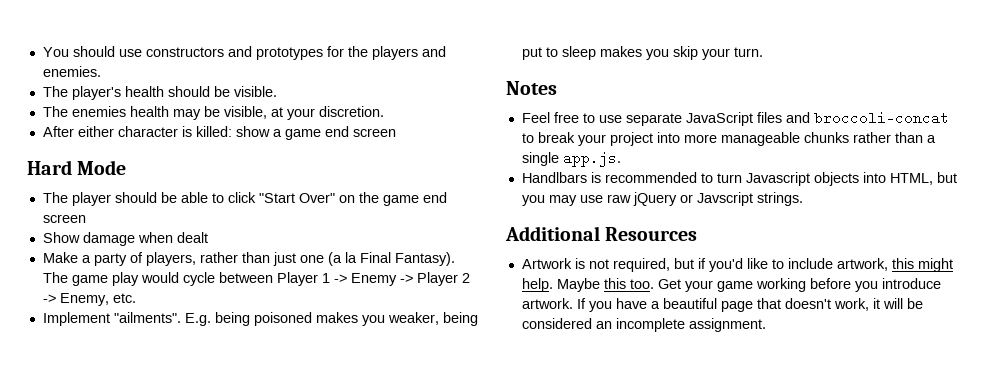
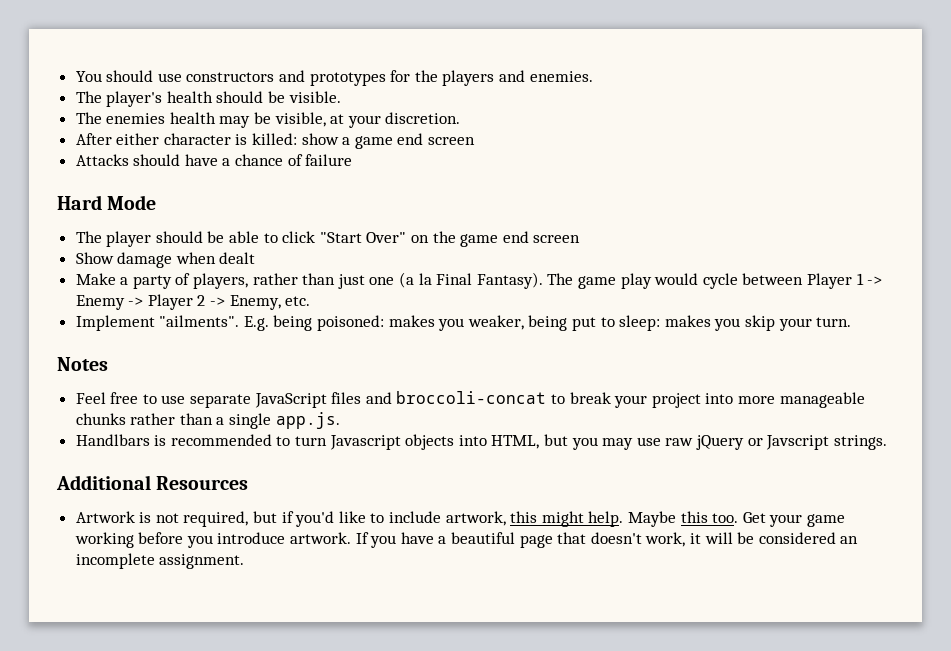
(396, 132) none -> [75,154,353,166] // Attacks should have a chance of failure
[253,312,312,326] poisoned -> [317,315,385,331] poisoned:
[561,46,596,60] sleep -> [619,315,661,331] sleep:

